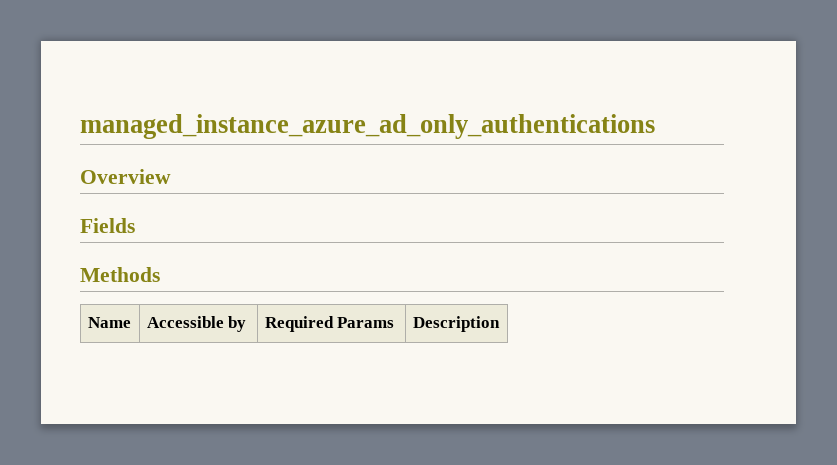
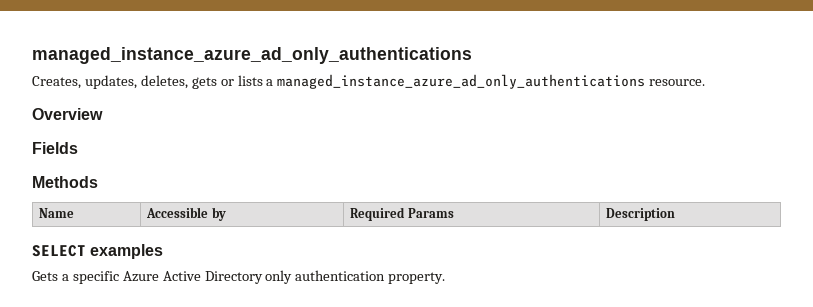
[80,114,655,139] managed_instance_azure_ad_only_authentications -> [32,47,472,64] [32,74,706,89] managed_instance_azure_ad_only_authentications // Creates, updates, deletes, gets or lists a managed_instance_azure_ad_only_authentications resource.
(500, 324) none -> [32,244,164,259] [32,270,446,284] // SELECT examples // Gets a specific Azure Active Directory only authentication property.

